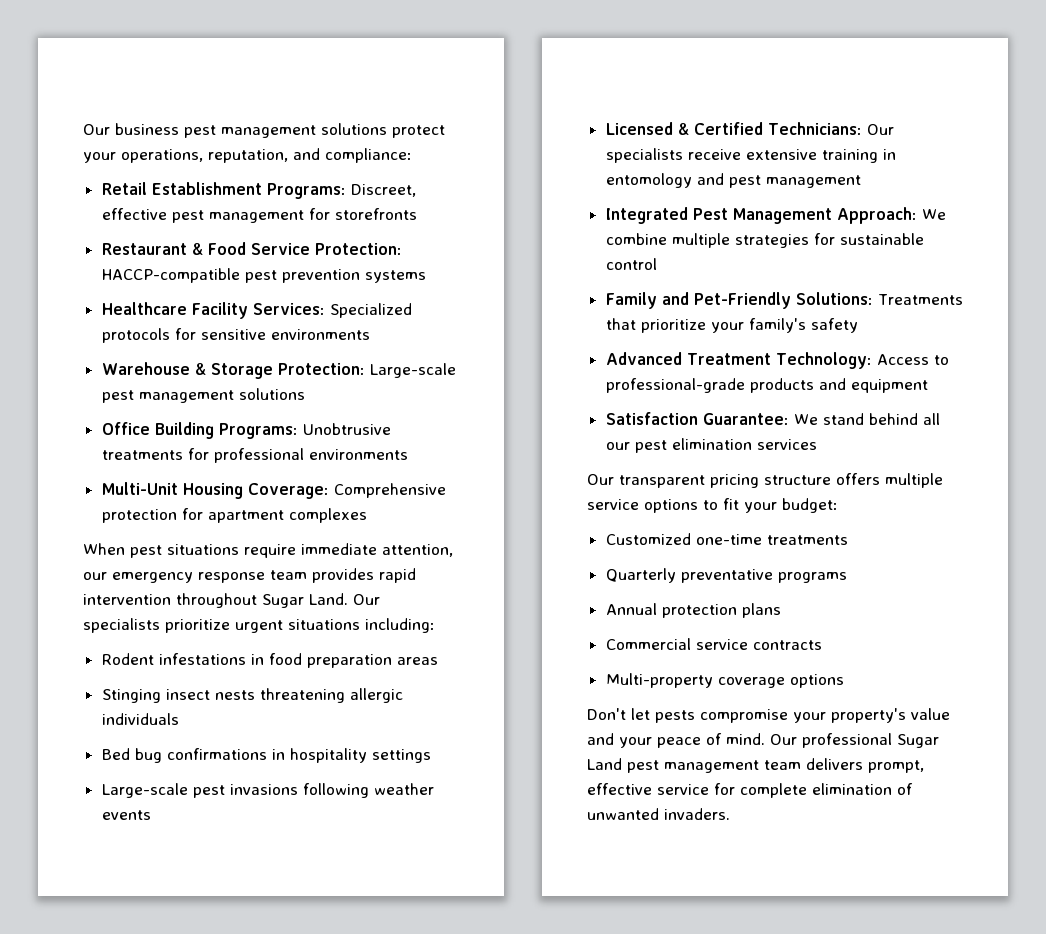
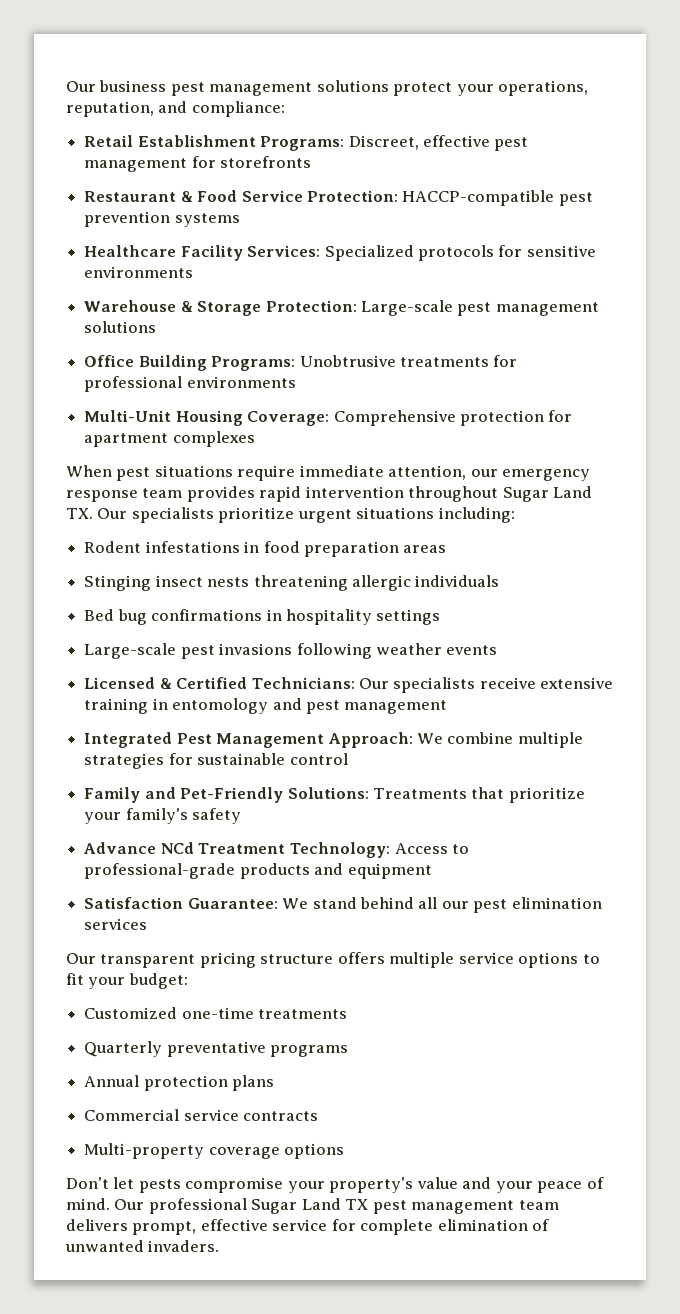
[309,593,348,605] Land. -> [553,486,593,498] [66,508,93,519] Land TX.
[605,352,682,365] Advanced -> [84,842,194,854] Advance NCd
(622, 764) none -> [345,1199,369,1210] TX

